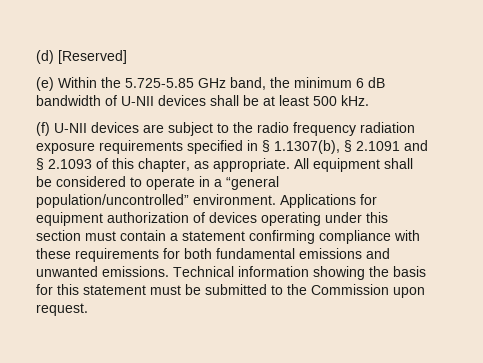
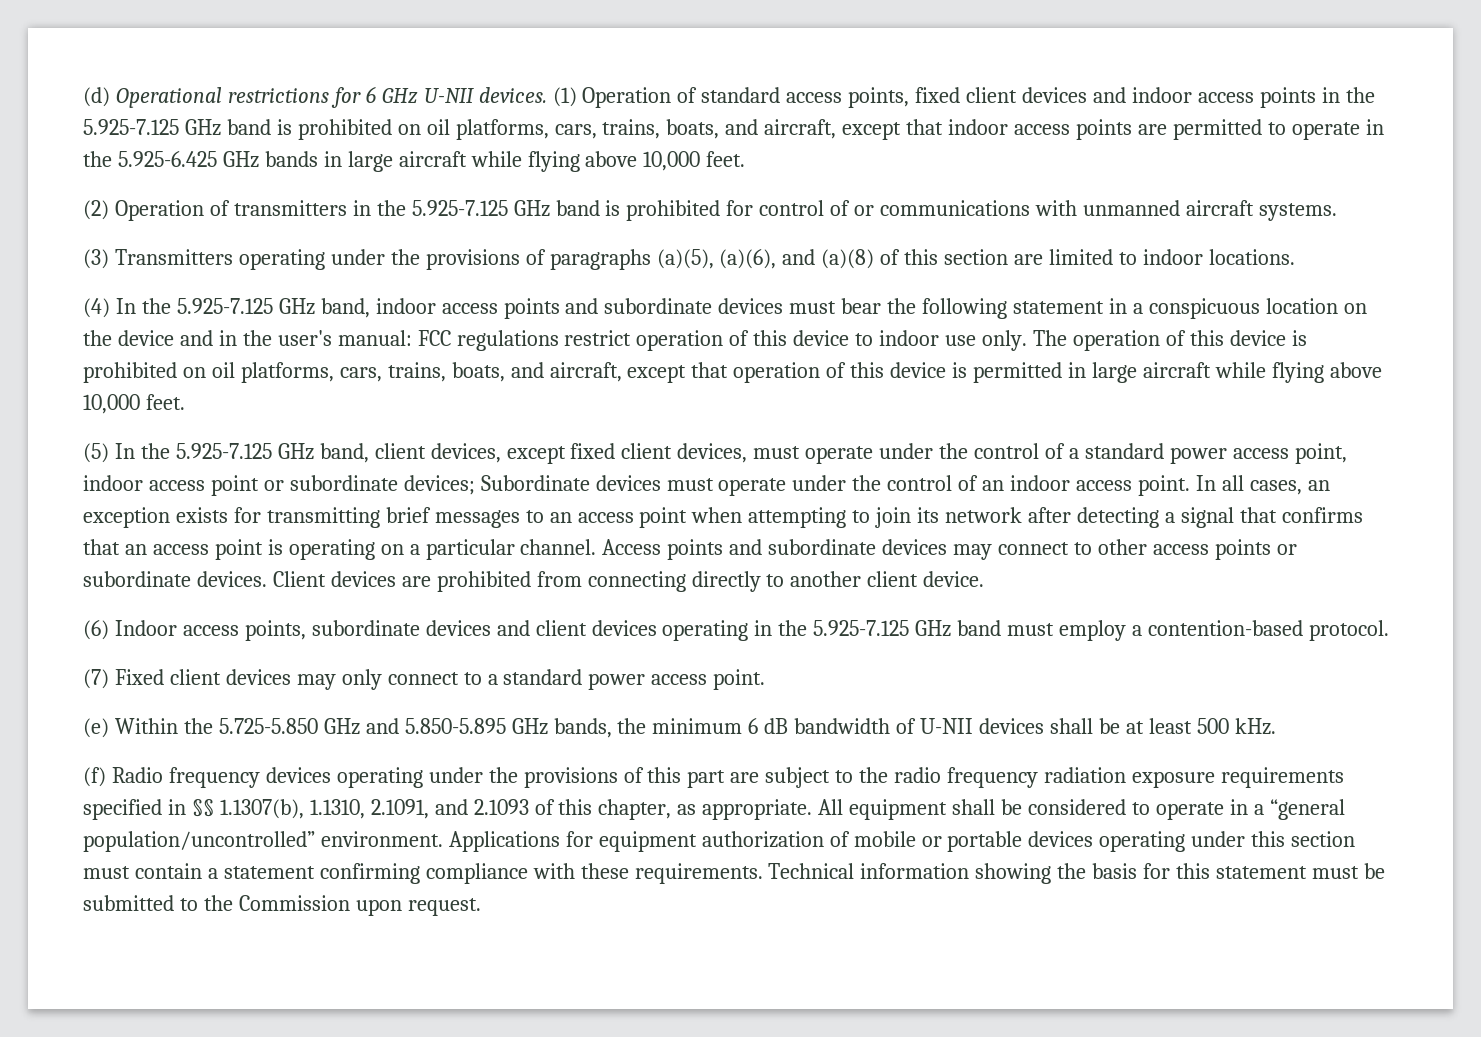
[58,50,127,64] [36,77,266,91] [Reserved] // (e) Within the 5.725-5.85 GHz band, -> [115,86,1375,108] [83,119,1384,140] [83,151,746,172] [83,200,1337,221] [83,249,1295,270] [83,298,1367,319] [83,330,1307,351] [83,362,1382,383] [83,394,185,414] [83,443,1347,464] [83,475,1330,496] [83,507,1363,528] [83,539,1297,560] [83,571,985,592] [83,620,1389,641] [83,669,766,690] [83,718,612,738] Operational restrictions for 6 GHz U-NII devices. (1) Operation of standard access points, fixed client devices and indoor access points in the 5.925-7.125 GHz band is prohibited on oil platforms, cars, trains, boats, and aircraft, except that indoor access points are permitted to operate in the 5.925-6.425 GHz bands in large aircraft while flying above 10,000 feet. // (2) Operation of transmitters in the 5.925-7.125 GHz band is prohibited for control of or communications with unmanned aircraft systems. // (3) Transmitters operating under the provisions of paragraphs (a)(5), (a)(6), and (a)(8) of this section are limited to indoor locations. // (4) In the 5.925-7.125 GHz band, indoor access points and subordinate devices must bear the following statement in a conspicuous location on the device and in the user's manual: FCC regulations restrict operation of this device to indoor use only. The operation of this device is prohibited on oil platforms, cars, trains, boats, and aircraft, except that operation of this device is permitted in large aircraft while flying above 10,000 feet. // (5) In the 5.925-7.125 GHz band, client devices, except fixed client devices, must operate under the control of a standard power access point, indoor access point or subordinate devices; Subordinate devices must operate under the control of an indoor access point. In all cases, an exception exists for transmitting brief messages to an access point when attempting to join its network after detecting a signal that confirms that an access point is operating on a particular channel. Access points and subordinate devices may connect to other access points or subordinate devices. Client devices are prohibited from connecting directly to another client device. // (6) Indoor access points, subordinate devices and client devices operating in the 5.925-7.125 GHz band must employ a contention-based protocol. // (7) Fixed client devices may only connect to a standard power access point. // (e) Within the 5.725-5.850 GHz and 5.850-5.895 GHz bands,
[54,122,139,133] U-NII devices -> [111,767,726,788] Radio frequency devices operating under the provisions of this part
[262,140,428,154] [36,158,44,170] § 1.1307(b), § 2.1091 and § -> [191,799,468,819] §§ 1.1307(b), 1.1310, 2.1091, and
(205, 217) none -> [853,831,1023,852] mobile or portable
[75,248,390,262] [36,266,169,277] requirements for both fundamental emissions and unwanted emissions. -> [634,863,763,884] requirements.

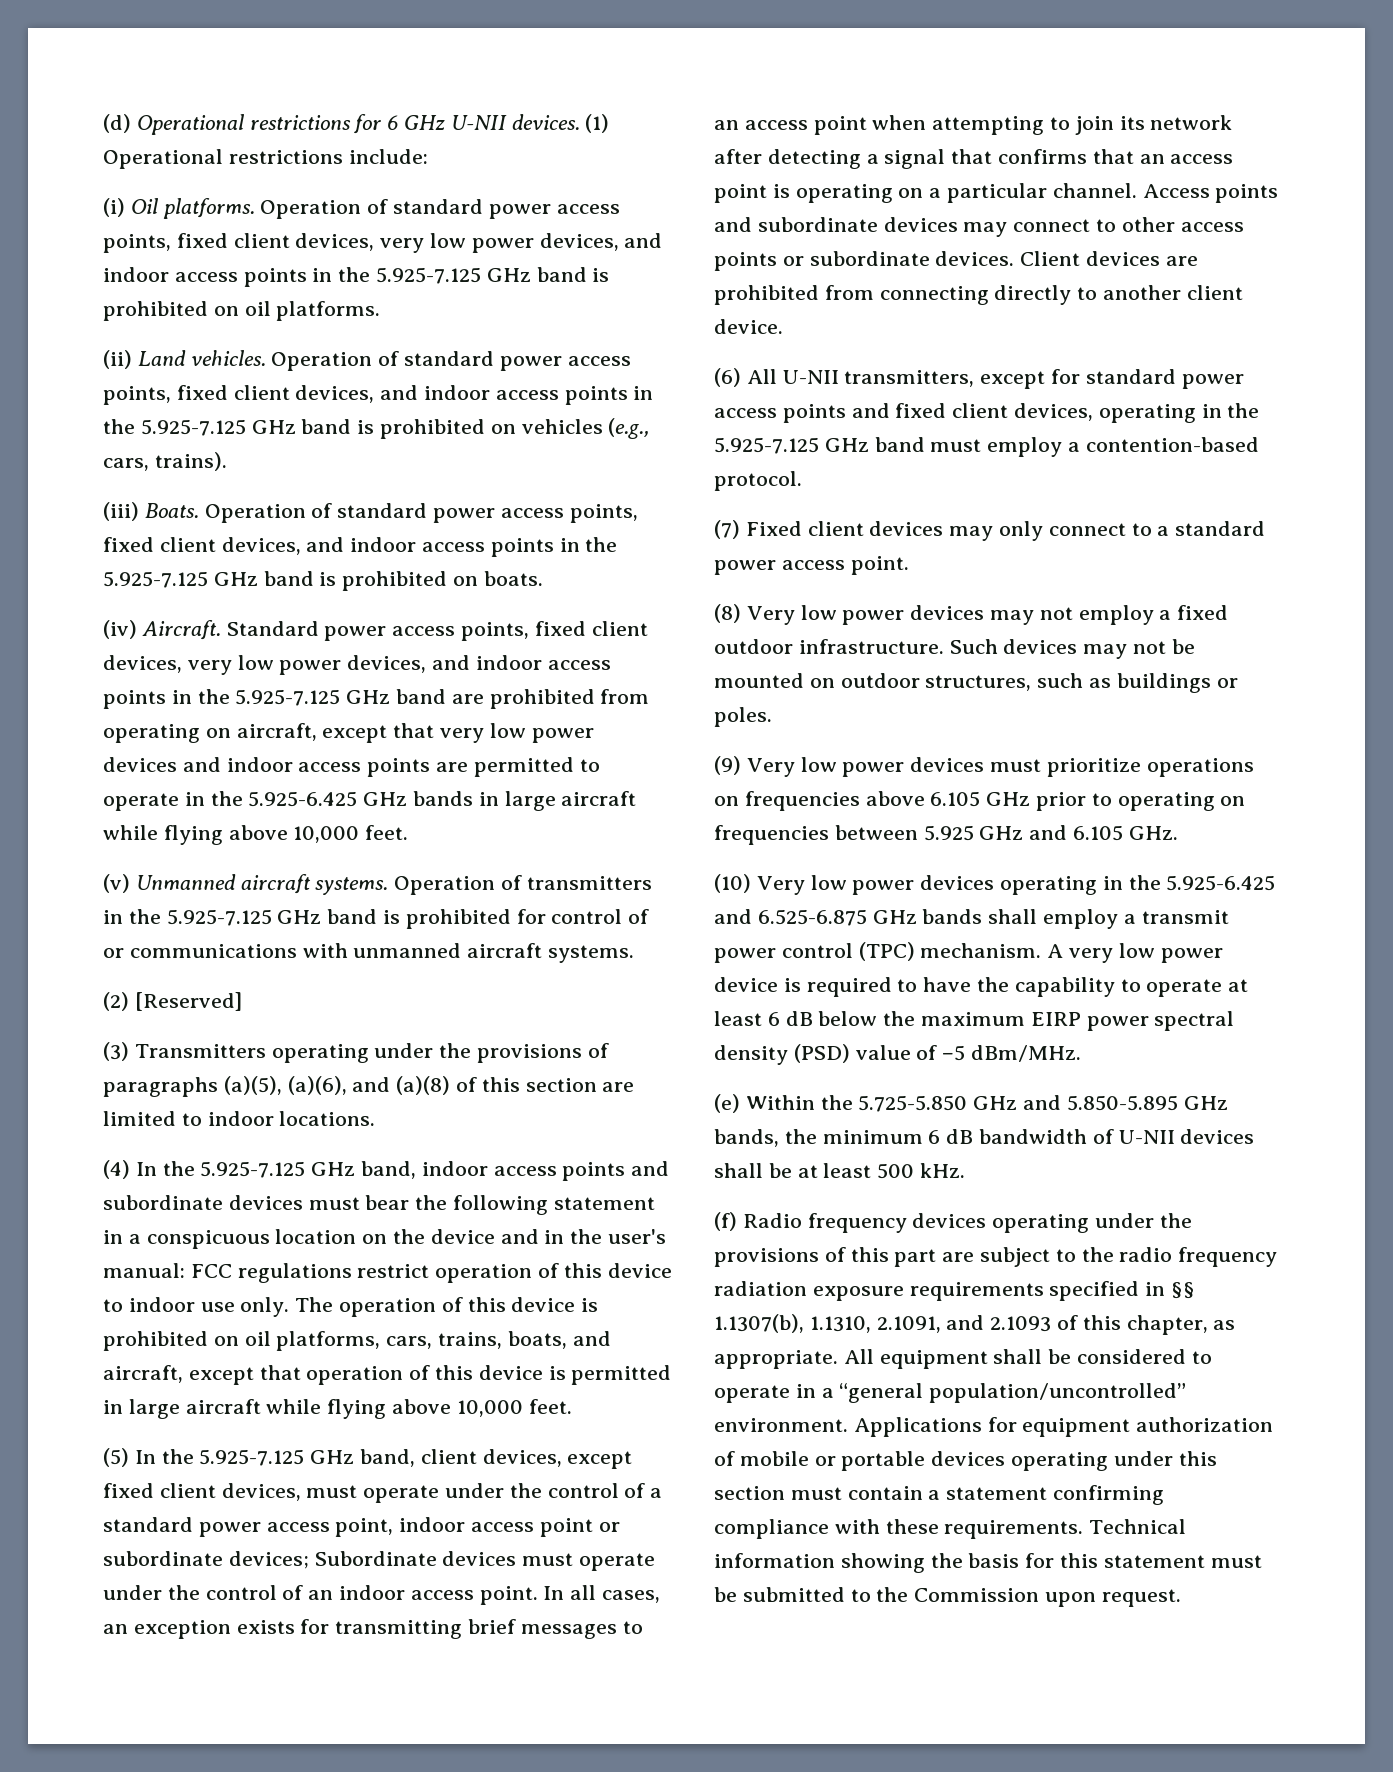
[582,87,1088,108] Operation of standard access points, fixed client devices -> [103,149,428,169] [103,198,620,219] [103,233,619,253] Operational restrictions include: // (i) Oil platforms. Operation of standard power access points, fixed client devices, very low power devices,
[455,119,944,140] platforms, cars, trains, boats, and aircraft, except that -> [276,301,381,321] [103,350,631,371] [103,385,654,405] [103,418,650,439] [103,452,227,471] [103,502,638,523] [103,537,618,557] [103,571,543,591] [103,620,648,641] [103,655,611,675] [103,689,650,709] [103,723,594,743] [103,757,221,772] platforms. // (ii) Land vehicles. Operation of standard power access points, fixed client devices, and indoor access points in the 5.925-7.125 GHz band is prohibited on vehicles (e.g., cars, trains). // (iii) Boats. Operation of standard power access points, fixed client devices, and indoor access points in the 5.925-7.125 GHz band is prohibited on boats. // (iv) Aircraft. Standard power access points, fixed client devices, very low power devices, and indoor access points in the 5.925-7.125 GHz band are prohibited from operating on aircraft, except that very low power devices and
[83,200,109,220] (2) -> [103,874,389,895] (v) Unmanned aircraft systems.
(1337, 212) none -> [103,992,242,1011] // (2) [Reserved]
[114,620,657,641] Indoor access points, subordinate devices and client devices -> [746,369,1244,389] [714,403,1094,423] All U-NII transmitters, except for standard power access points and fixed client devices,
(766, 679) none -> [714,604,1229,625] [714,639,1195,659] [714,673,1238,693] [714,707,772,727] [714,756,1254,777] [714,791,1246,811] [714,825,1178,845] [714,874,1276,895] [714,909,1229,929] [714,942,1223,963] [714,977,1249,997] [714,1011,1235,1031] [714,1044,1082,1065] // (8) Very low power devices may not employ a fixed outdoor infrastructure. Such devices may not be mounted on outdoor structures, such as buildings or poles. // (9) Very low power devices must prioritize operations on frequencies above 6.105 GHz prior to operating on frequencies between 5.925 GHz and 6.105 GHz. // (10) Very low power devices operating in the 5.925-6.425 and 6.525-6.875 GHz bands shall employ a transmit power control (TPC) mechanism. A very low power device is required to have the capability to operate at least 6 dB below the maximum EIRP power spectral density (PSD) value of −5 dBm/MHz.

